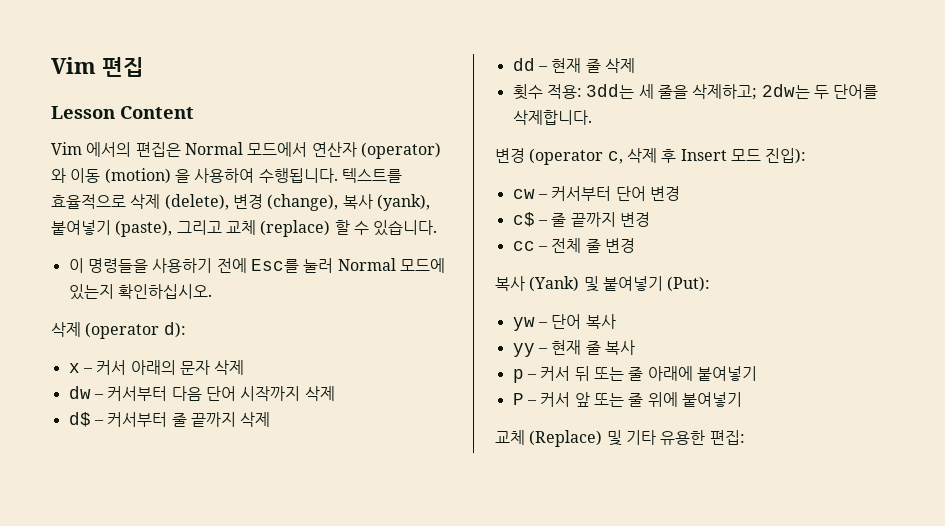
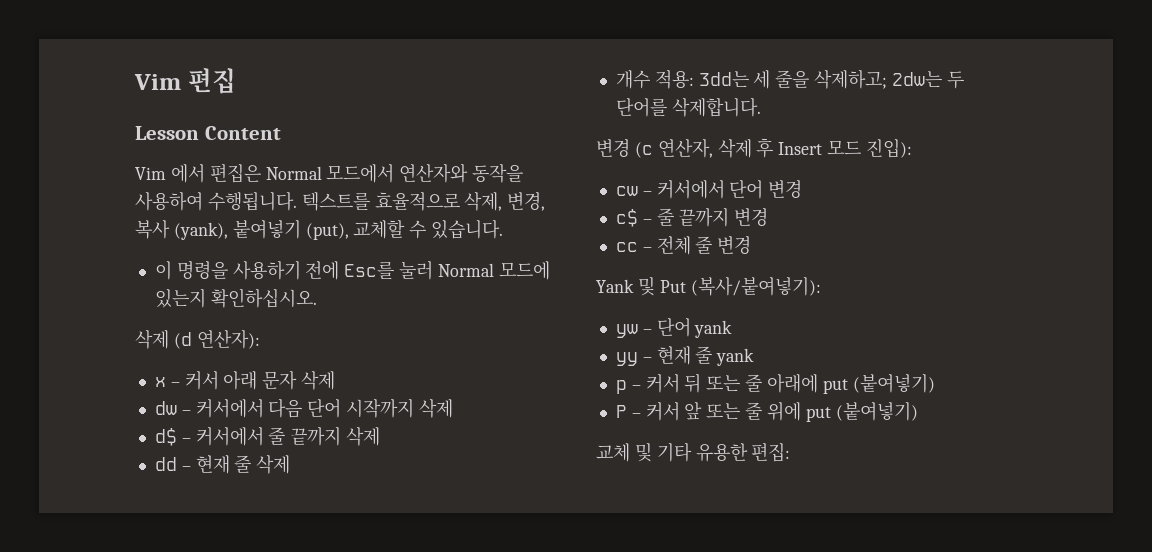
[86,142,132,157] 에서의 -> [170,164,205,183] 에서
[311,142,441,159] [51,168,402,184] [51,194,430,211] [51,220,350,237] 연산자 (operator) 와 이동 (motion) 을 사용하여 수행됩니다. 텍스트를 효율적으로 삭제 (delete), 변경 (change), 복사 (yank), 붙여넣기 (paste), 그리고 교체 (replace) 할 -> [399,163,524,183] [135,191,546,211] [135,220,406,240] 연산자와 동작을 사용하여 수행됩니다. 텍스트를 효율적으로 삭제, 변경, 복사 (yank), 붙여넣기 (put), 교체할
[87,258,148,273] 명령들을 -> [176,260,228,280] 명령을
[85,322,186,339] (operator d): -> [173,329,260,349] (d 연산자):
[130,360,176,375] 아래의 -> [223,371,258,390] 아래
[107,386,168,401] 커서부터 -> [195,399,264,418] 커서에서
[107,412,168,427] 커서부터 -> [195,427,264,446] 커서에서
[512,84,543,100] 횟수 -> [615,70,650,89] 개수
[529,148,623,165] (operator c, -> [634,138,713,158] (c 연산자,
[551,186,612,201] 커서부터 -> [656,180,725,199] 커서에서
[495,276,711,292] 복사 (Yank) 및 붙여넣기 (Put): -> [596,277,821,296] Yank 및 Put (복사/붙여넣기):
[585,314,616,329] 복사 -> [694,320,733,338] yank
[604,340,635,355] 복사 -> [716,348,755,366] yank
[696,366,757,381] 붙여넣기 -> [822,374,935,394] put (붙여넣기)
[681,392,742,407] [495,430,603,447] 붙여넣기 // 교체 (Replace) -> [805,402,918,422] [596,443,630,462] put (붙여넣기) // 교체

